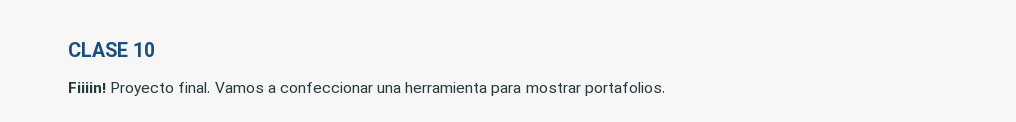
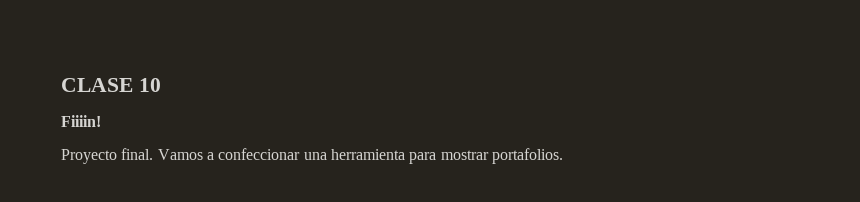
(106, 87) none -> (101, 121) //

